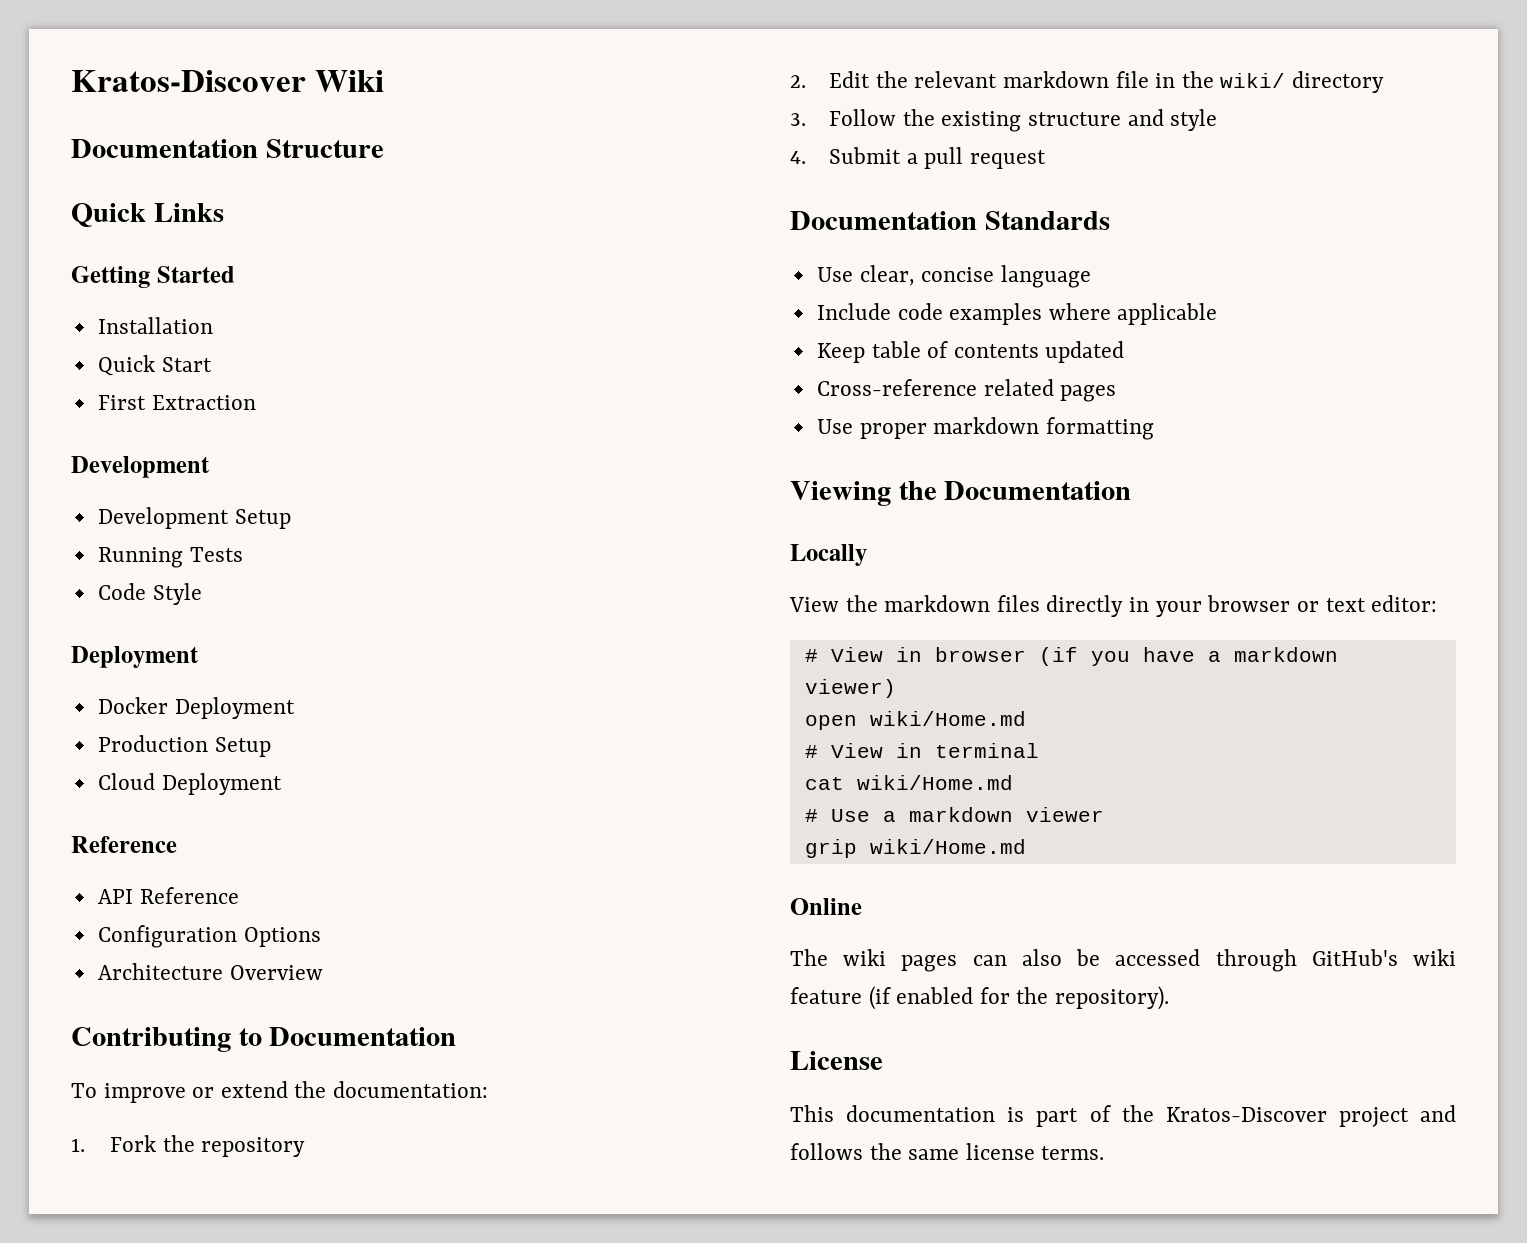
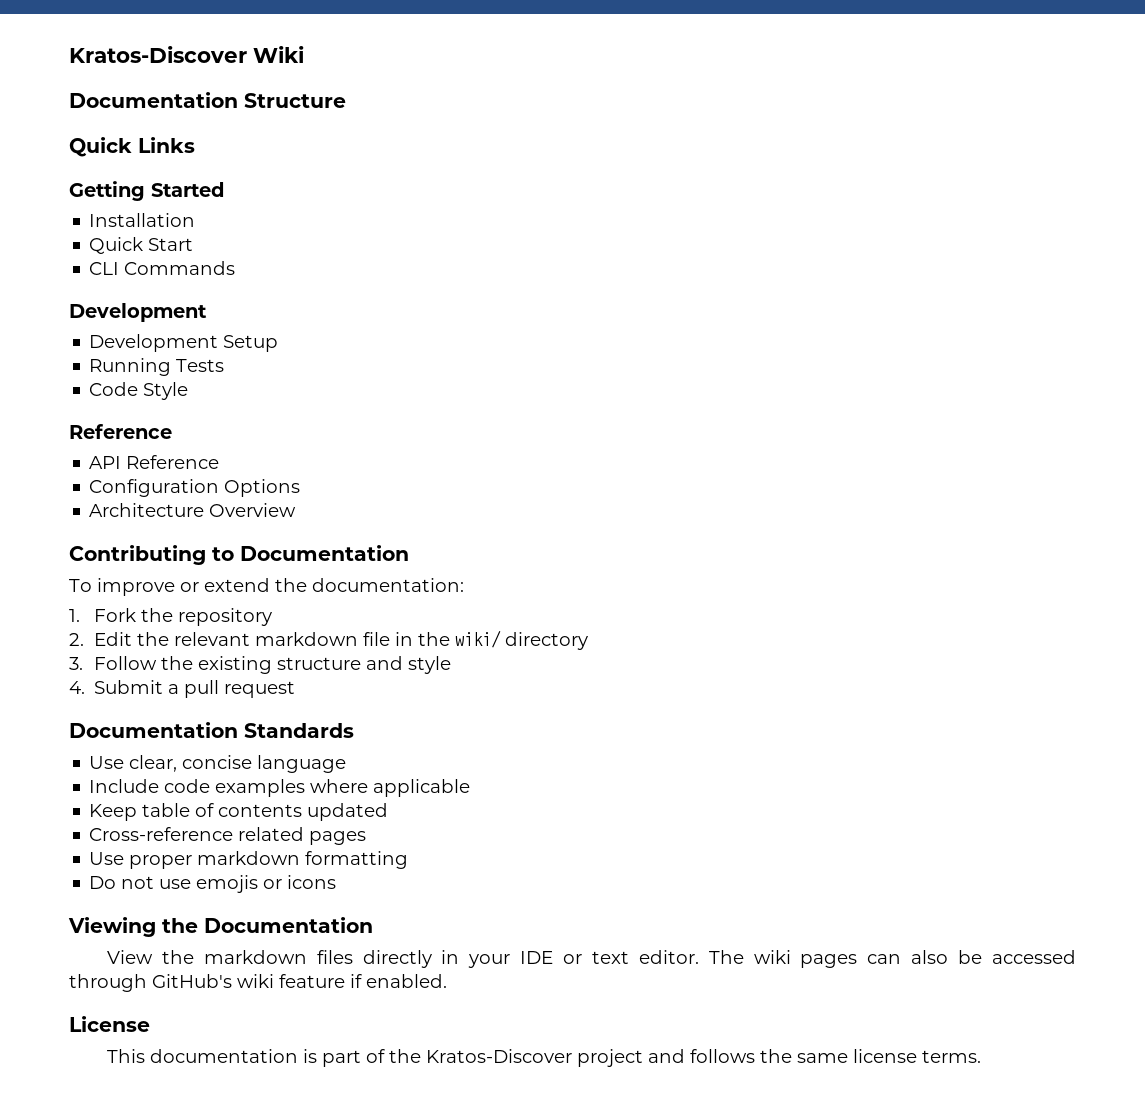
[97,395,256,410] First Extraction -> [89,261,236,275] CLI Commands
[71,646,199,668] [97,697,295,719] [97,735,271,757] [97,773,282,795] // Deployment // Docker Deployment // Production Setup // Cloud Deployment -> (189, 391) none
(1154, 428) none -> [89,875,337,893] // Do not use emojis or icons
[790,544,867,566] // Locally -> (373, 925) none
[1207,595,1291,612] browser -> [520,951,554,964] IDE
[1371,595,1438,612] [804,647,1338,666] [804,679,896,698] [804,711,1026,730] [804,743,1039,758] [804,775,1013,790] [804,807,1104,822] [804,839,1026,858] [790,898,862,915] editor: // # View in browser (if you have a markdown viewer) // open wiki/Home.md // # View in terminal // cat wiki/Home.md // # Use a markdown viewer // grip wiki/Home.md // Online // -> [638,950,699,964] editor.
[868,986,1170,1010] (if enabled for the repository). -> [350,974,447,988] if enabled.

